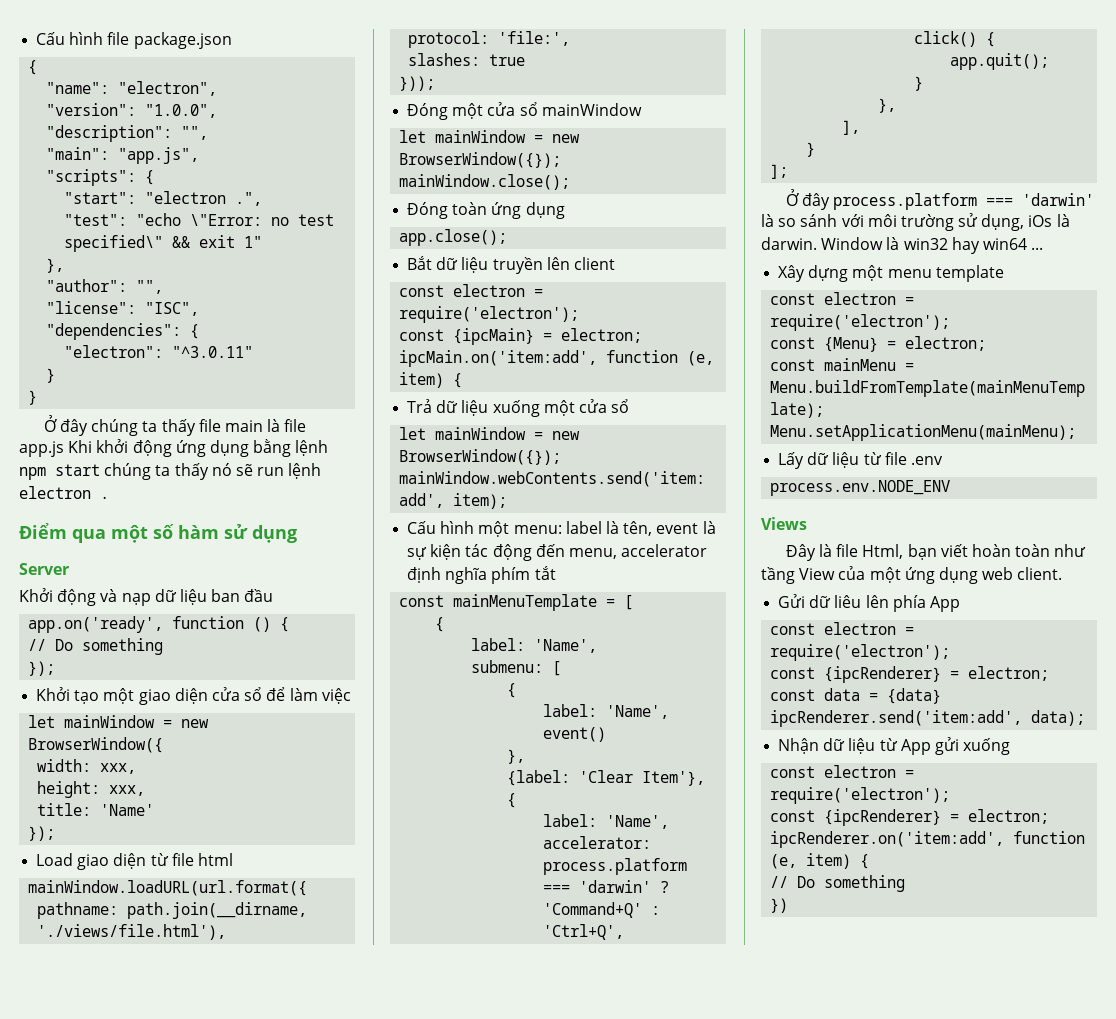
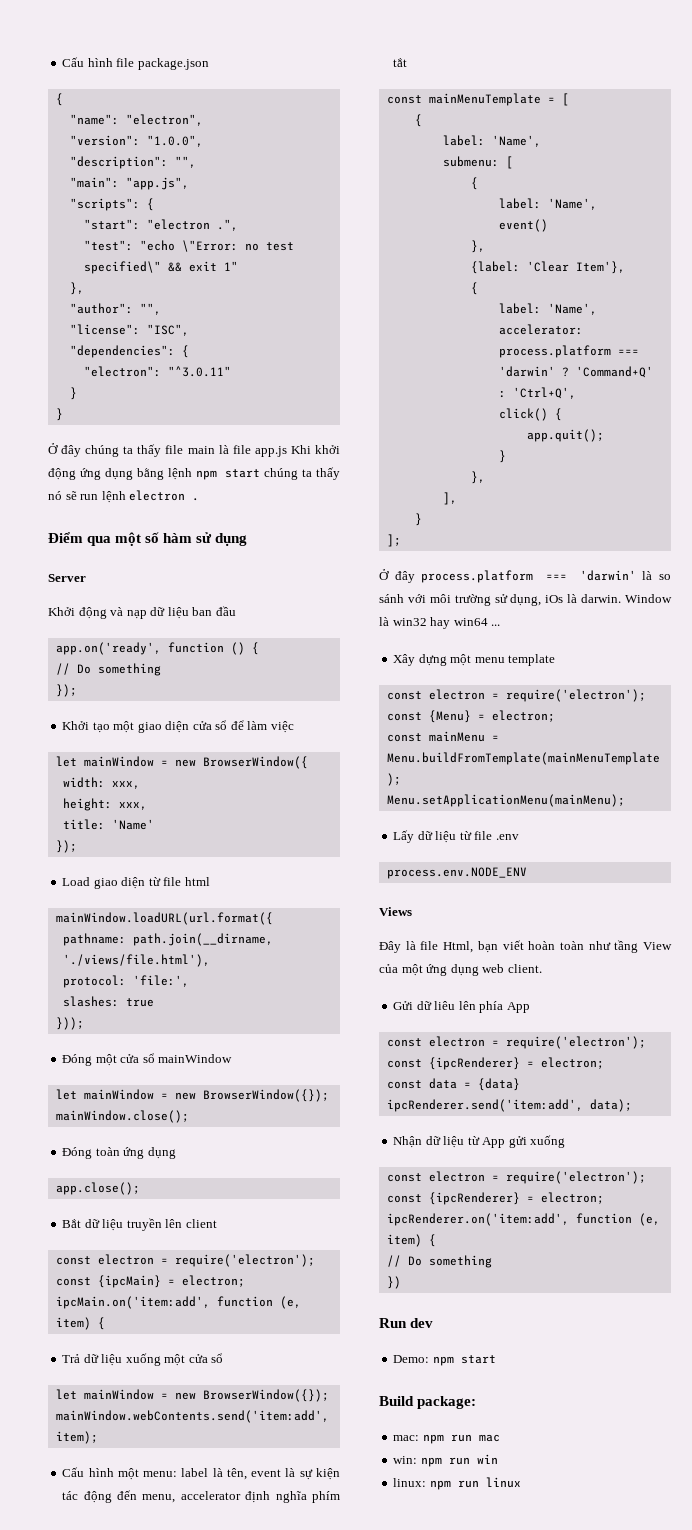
(789, 905) none -> [379,1318,434,1328] [393,1355,496,1366] [379,1396,477,1409] [393,1434,500,1444] [393,1454,498,1467] [393,1477,521,1490] // Run dev // Demo: npm start // Build package: // mac: npm run mac // win: npm run win // linux: npm run linux

